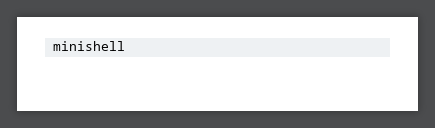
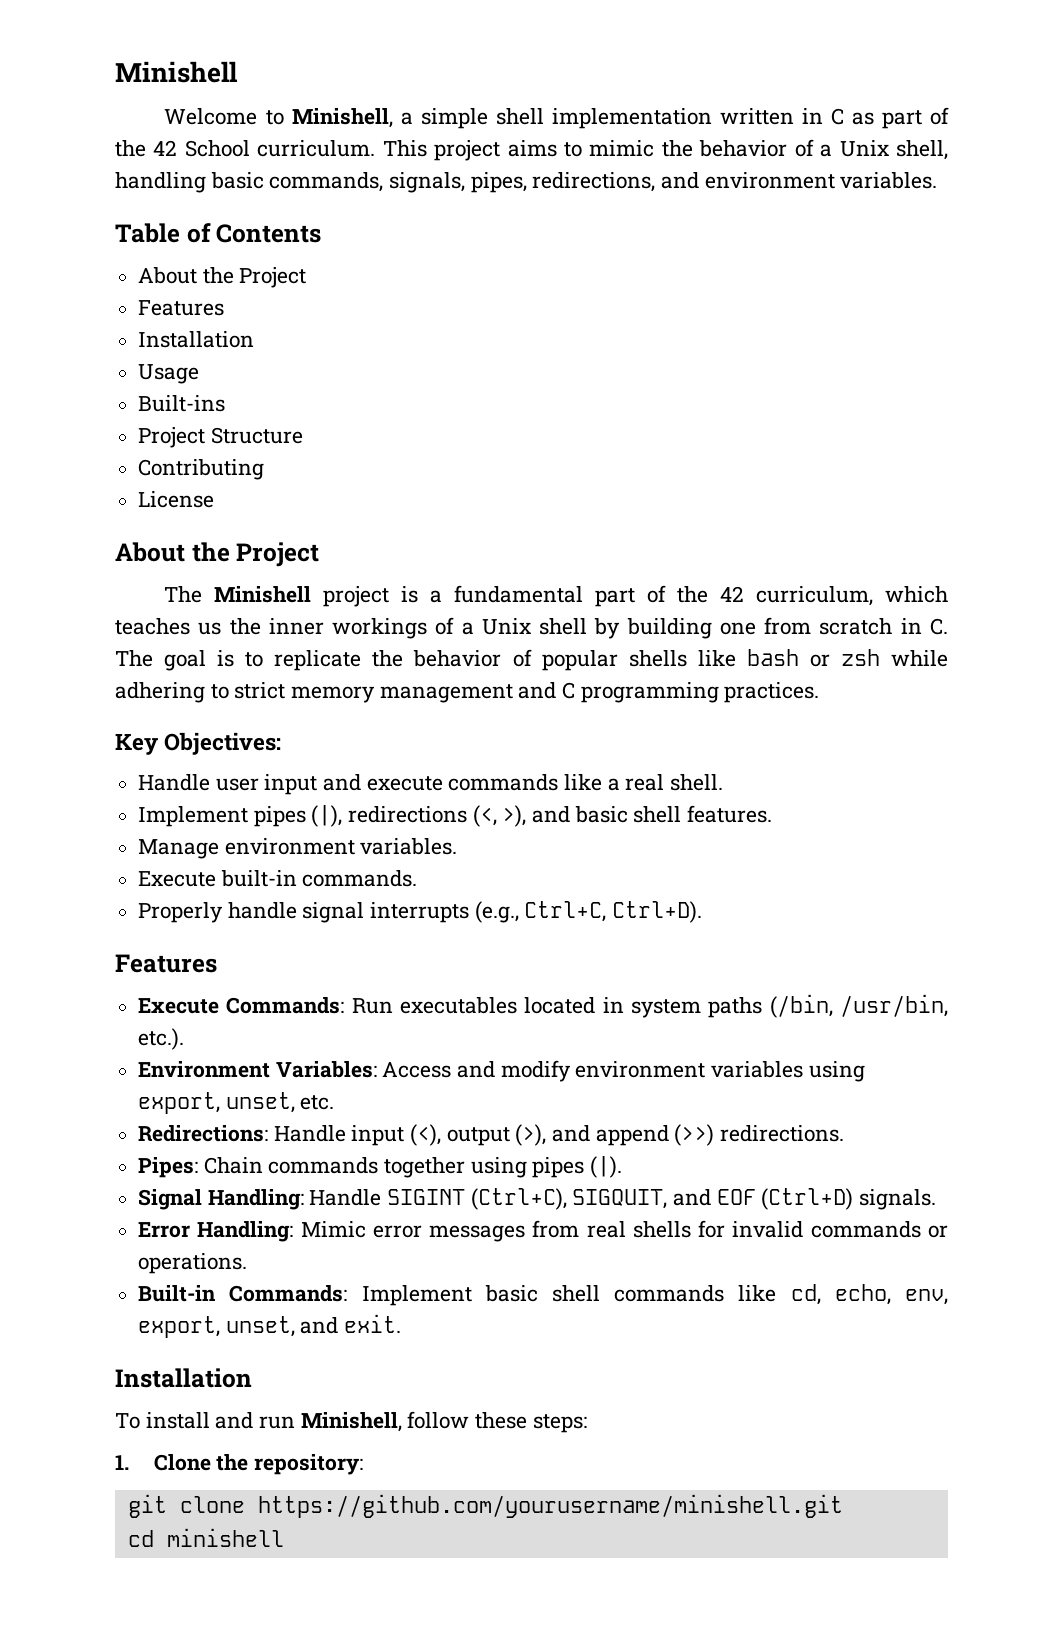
(52, 46) none -> [115,61,238,83] [164,107,949,129] [115,139,949,161] [115,172,938,193] [115,223,322,243] [138,267,307,288] [138,300,225,316] [138,331,255,348] [138,364,200,384] [138,395,226,412] [138,427,303,448] [138,459,265,480] [138,491,215,508] [115,542,320,567] [164,585,948,607] [115,617,948,639] [115,649,948,671] [115,682,820,703] [115,732,282,755] [138,774,724,795] [138,805,773,827] [138,838,458,859] [138,870,418,887] [138,901,703,923] [115,954,217,973] [138,994,948,1018] [138,1028,185,1050] [138,1060,865,1082] [138,1092,335,1114] [138,1124,845,1146] [138,1156,623,1178] [138,1188,937,1210] [138,1220,948,1242] [138,1253,248,1274] [138,1284,948,1306] [138,1314,402,1338] [115,1368,252,1388] [115,1411,587,1433] [115,1454,363,1475] [127,1494,843,1518] [127,1530,154,1547] Minishell // Welcome to Minishell, a simple shell implementation written in C as part of the 42 School curriculum. This project aims to mimic the behavior of a Unix shell, handling basic commands, signals, pipes, redirections, and environment variables. // Table of Contents // About the Project // Features // Installation // Usage // Built-ins // Project Structure // Contributing // License // About the Project // The Minishell project is a fundamental part of the 42 curriculum, which teaches us the inner workings of a Unix shell by building one from scratch in C. The goal is to replicate the behavior of popular shells like bash or zsh while adhering to strict memory management and C programming practices. // Key Objectives: // Handle user input and execute commands like a real shell. // Implement pipes (|), redirections (<, >), and basic shell features. // Manage environment variables. // Execute built-in commands. // Properly handle signal interrupts (e.g., Ctrl+C, Ctrl+D). // Features // Execute Commands: Run executables located in system paths (/bin, /usr/bin, etc.). // Environment Variables: Access and modify environment variables using export, unset, etc. // Redirections: Handle input (<), output (>), and append (>>) redirections. // Pipes: Chain commands together using pipes (|). // Signal Handling: Handle SIGINT (Ctrl+C), SIGQUIT, and EOF (Ctrl+D) signals. // Error Handling: Mimic error messages from real shells for invalid commands or operations. // Built-in Commands: Implement basic shell commands like cd, echo, env, export, unset, and exit. // Installation // To install and run Minishell, follow these steps: // 1. Clone the repository: // git clone https://github.com/yourusername/minishell.git // cd

